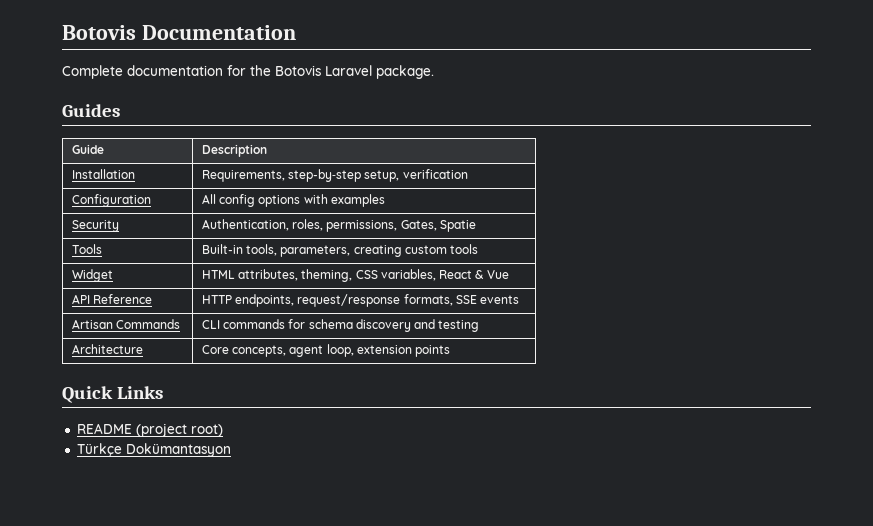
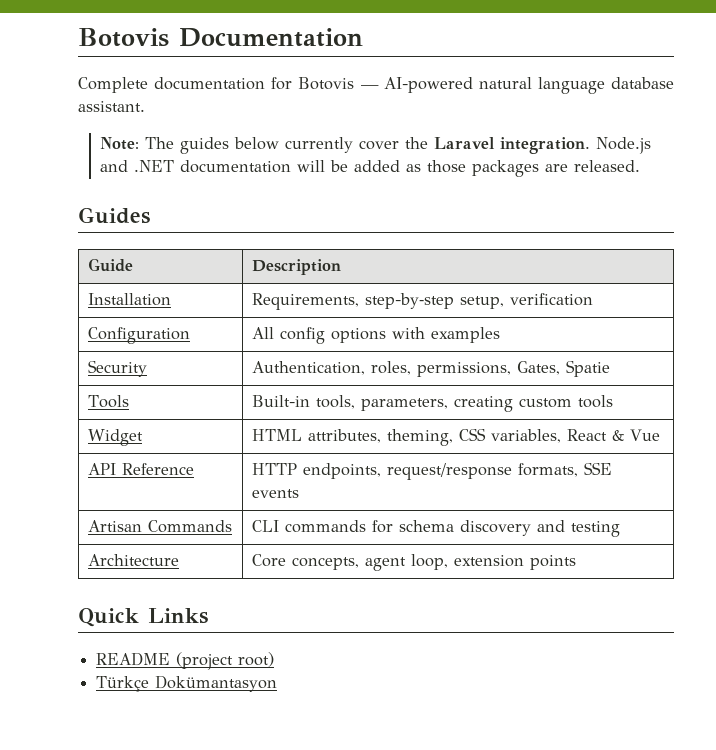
[250,65,434,79] the Botovis Laravel package. -> [298,77,674,94] [78,101,145,112] [100,137,652,154] [100,160,641,177] Botovis — AI-powered natural language database assistant. // Note: The guides below currently cover the Laravel integration. Node.js and .NET documentation will be added as those packages are released.

